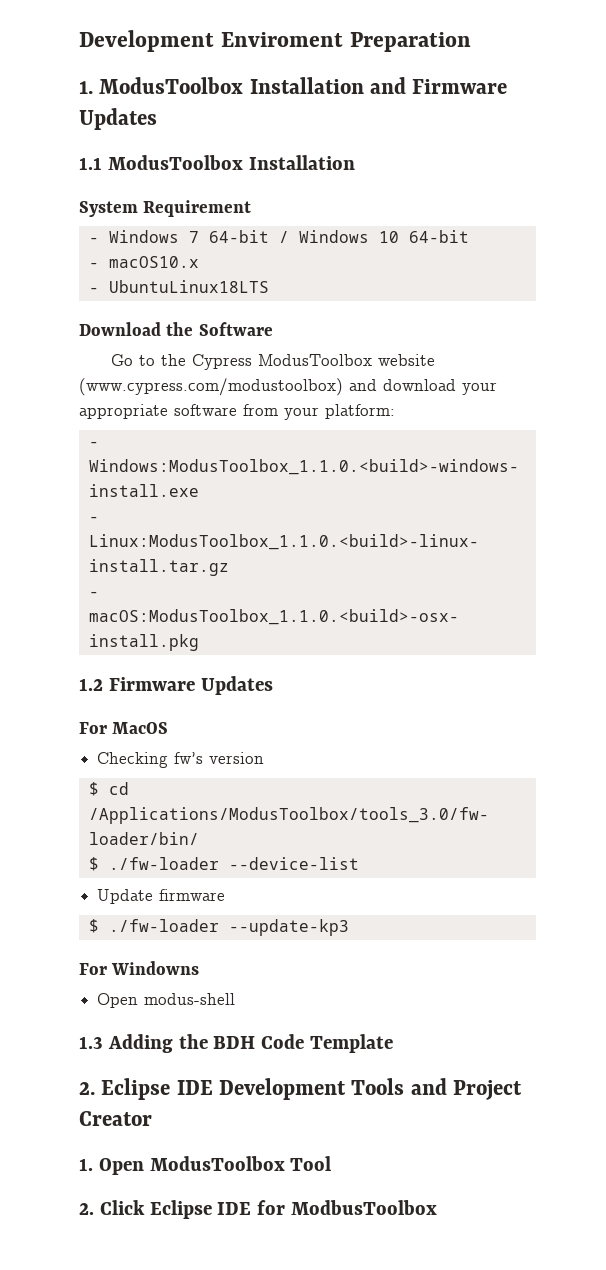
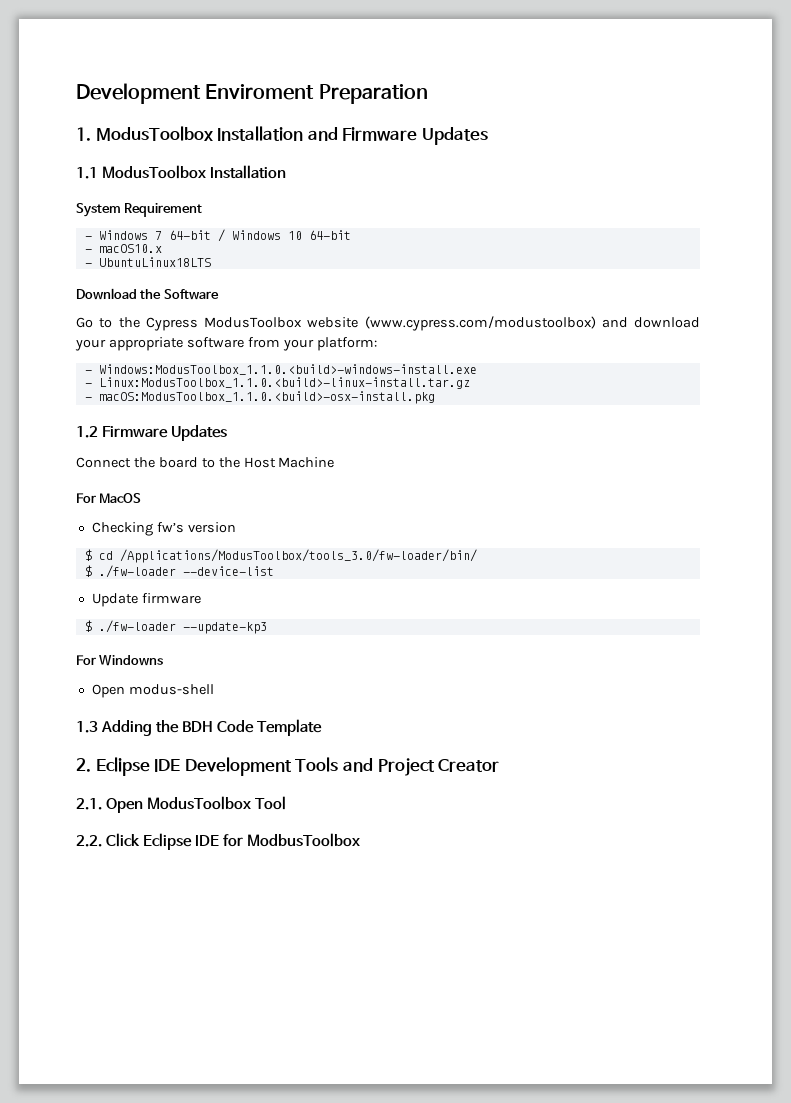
(273, 685) none -> [76,457,335,468] // Connect the board to the Host Machine
[79,1158,93,1171] 1. -> [76,798,102,810] 2.1.
[79,1203,94,1215] 2. -> [76,835,102,847] 2.2.

